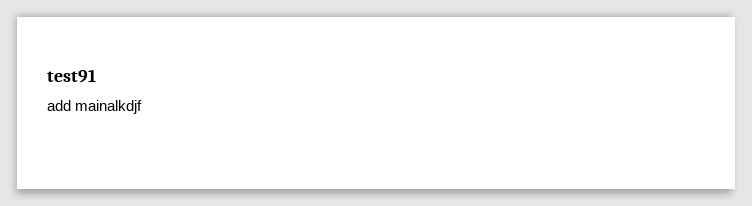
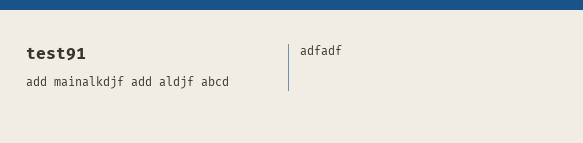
(143, 107) none -> [131,76,229,89] [300,45,342,56] add aldjf abcd adfadf

